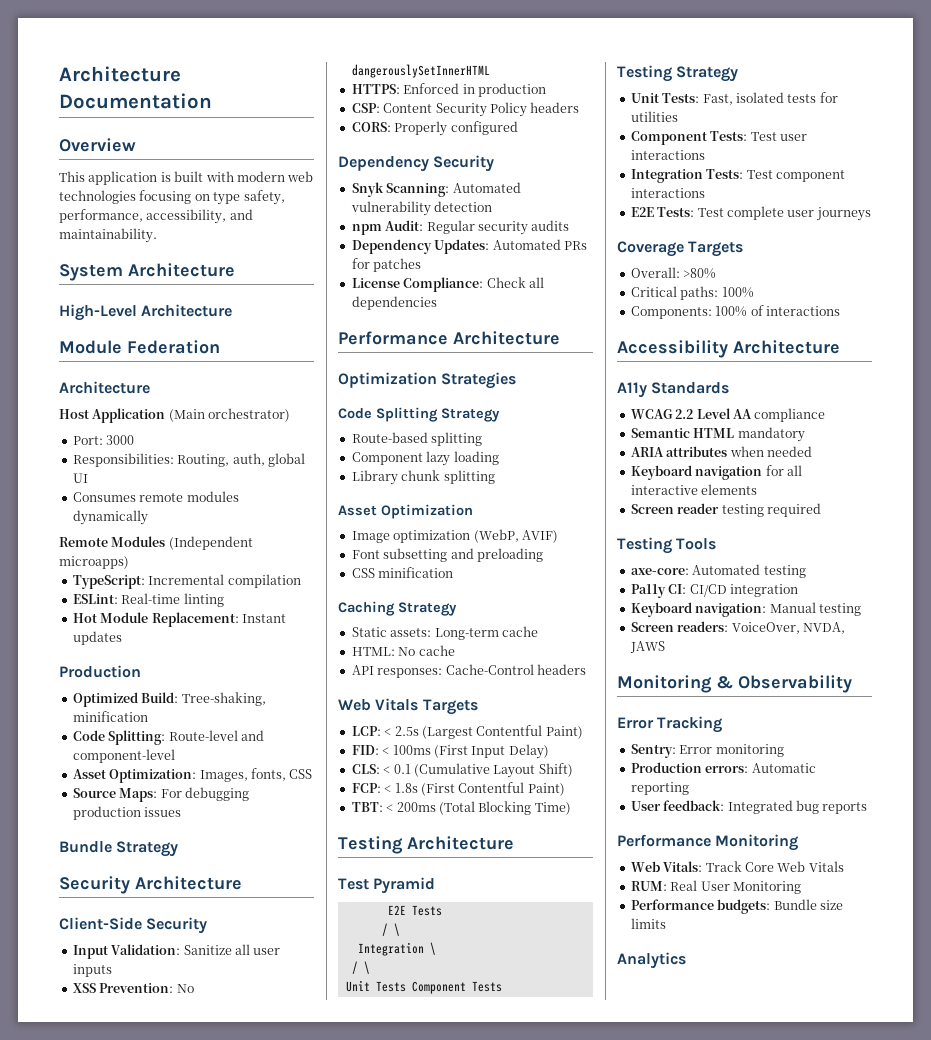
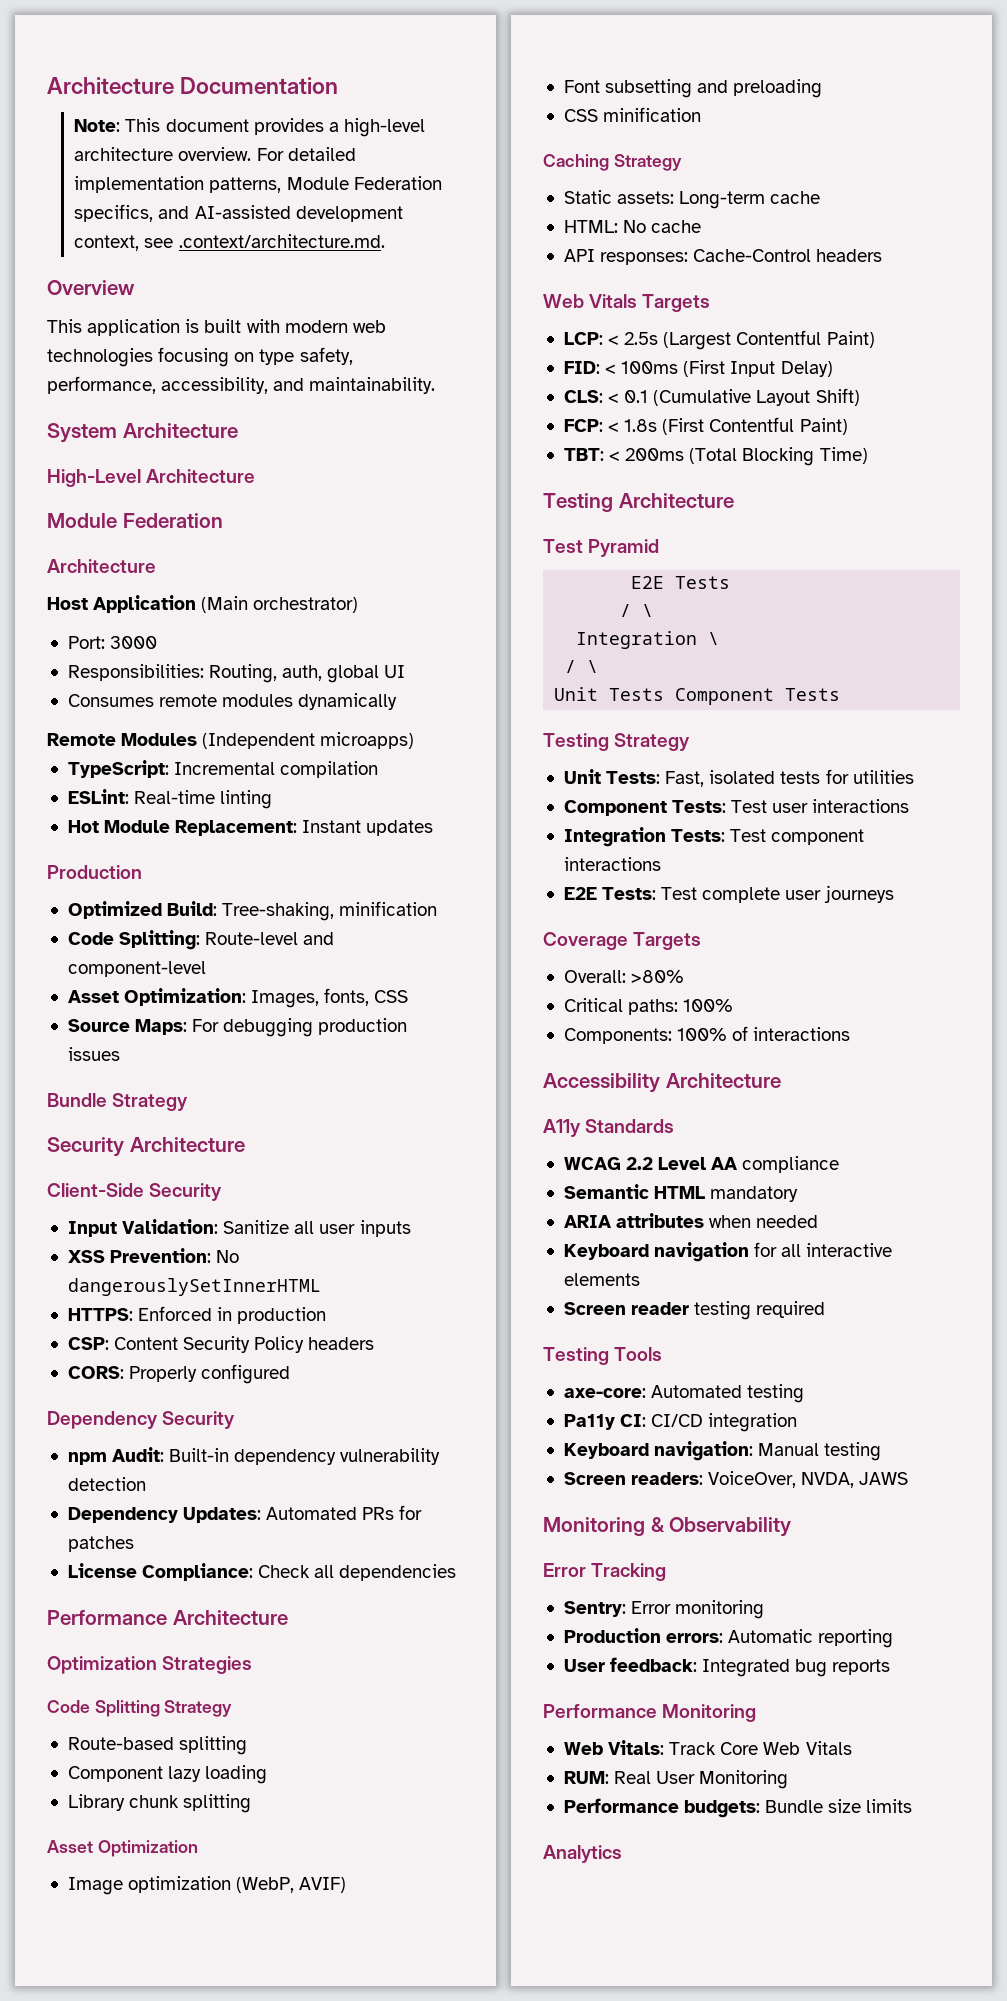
(212, 101) none -> [74,118,425,137] [74,147,356,161] [74,176,442,193] [74,204,403,222] [74,234,385,251] // Note: This document provides a high-level architecture overview. For detailed implementation patterns, Module Federation specifics, and AI-assisted development context, see .context/architecture.md.
[351,182,521,197] [350,201,493,216] [351,220,570,235] Snyk Scanning: Automated vulnerability detection // npm Audit: Regular security audits -> [67,1447,441,1465] [67,1477,146,1491] npm Audit: Built-in dependency vulnerability detection

